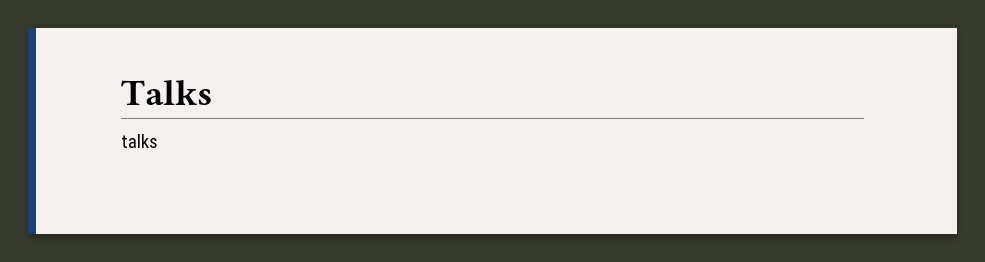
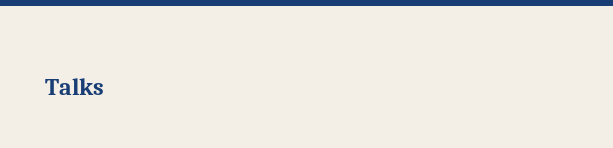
[121,134,158,148] // talks -> (104, 86) none

